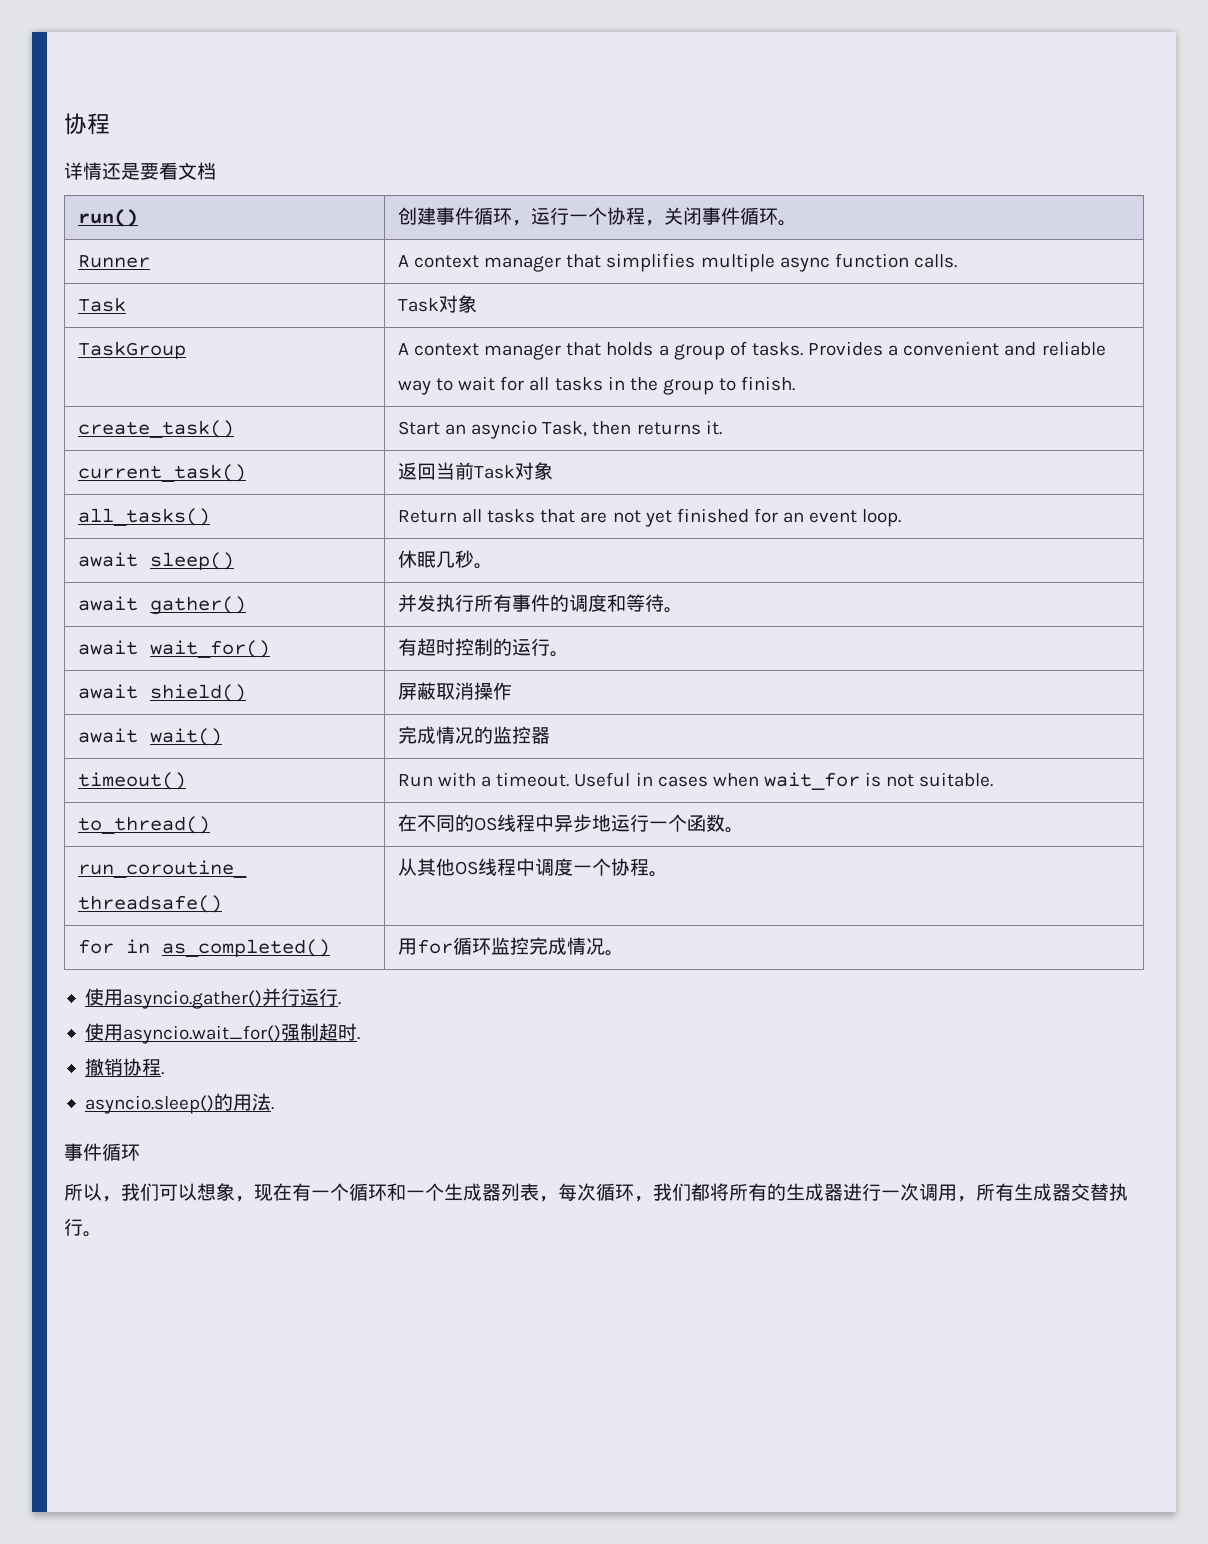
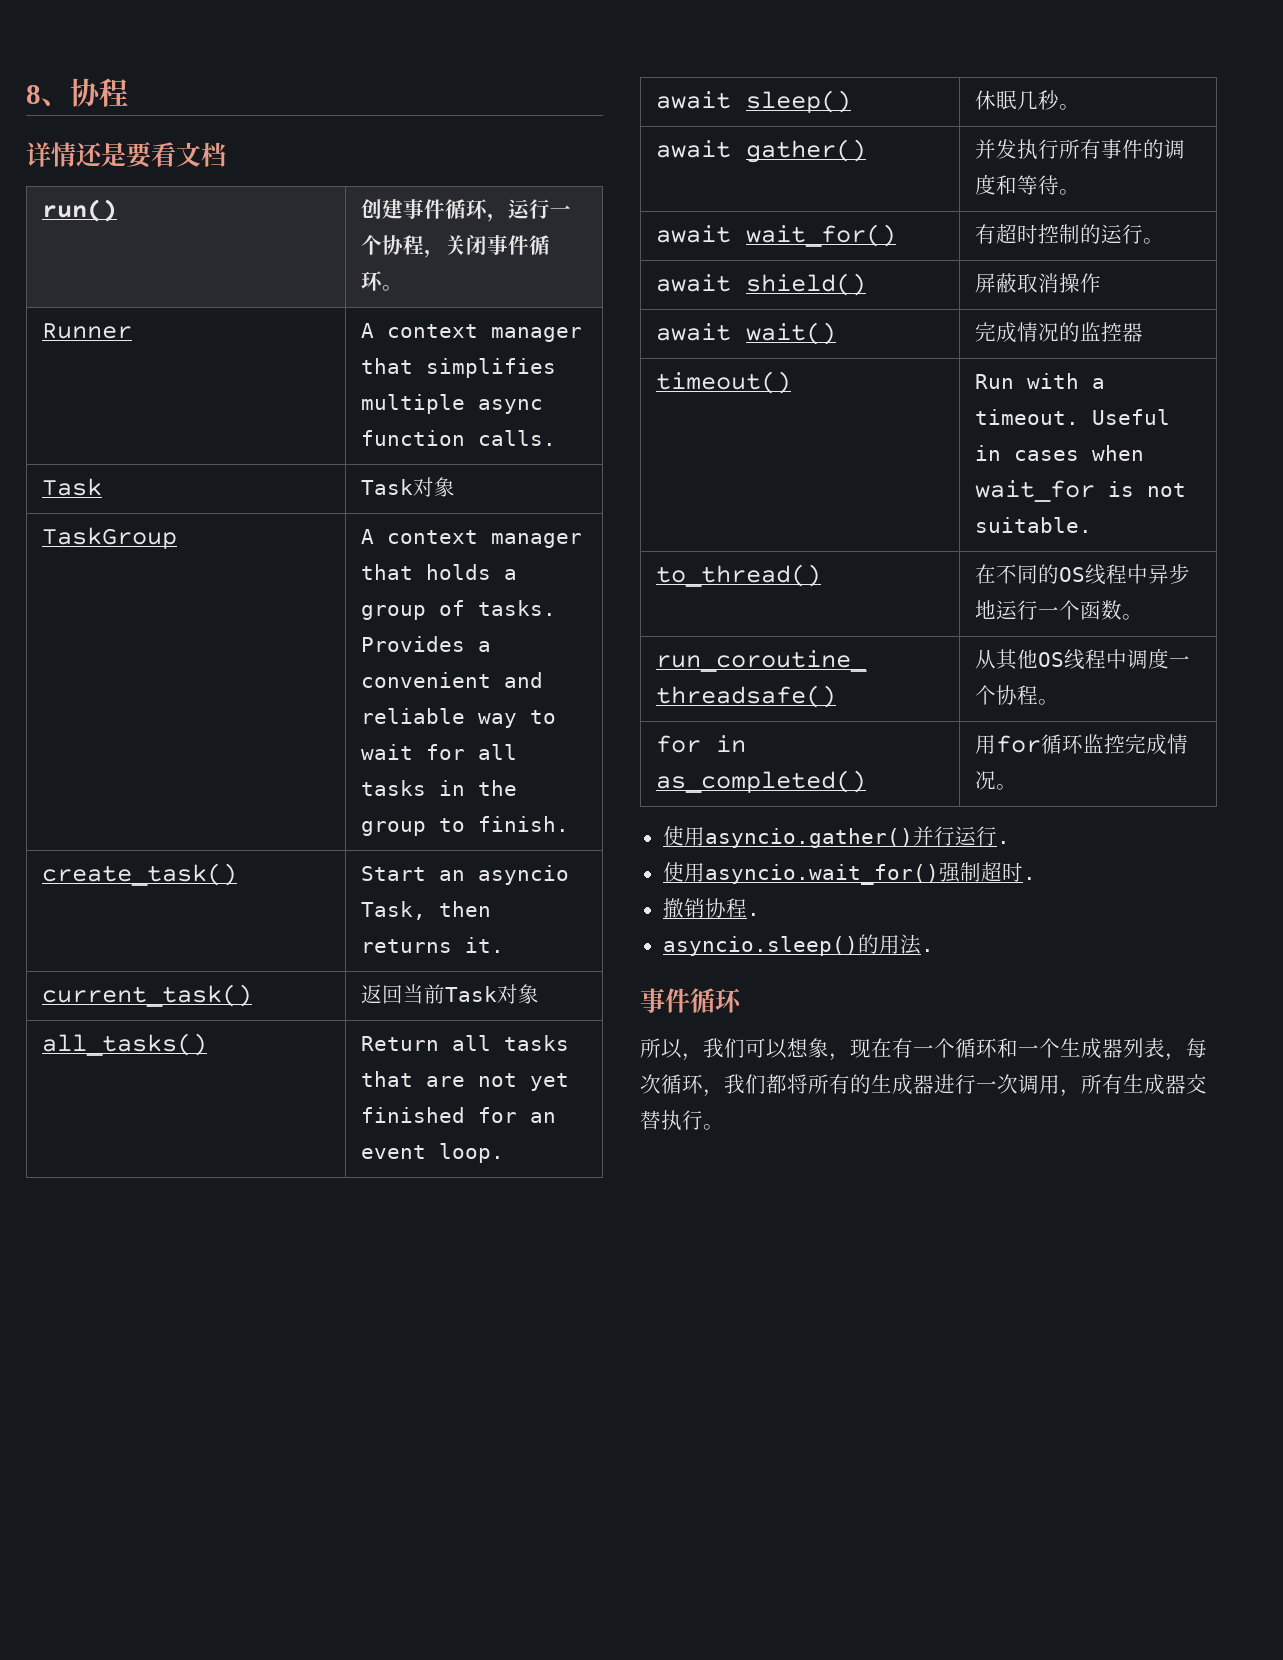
(64, 124) none -> [26,85,70,106] 8、

